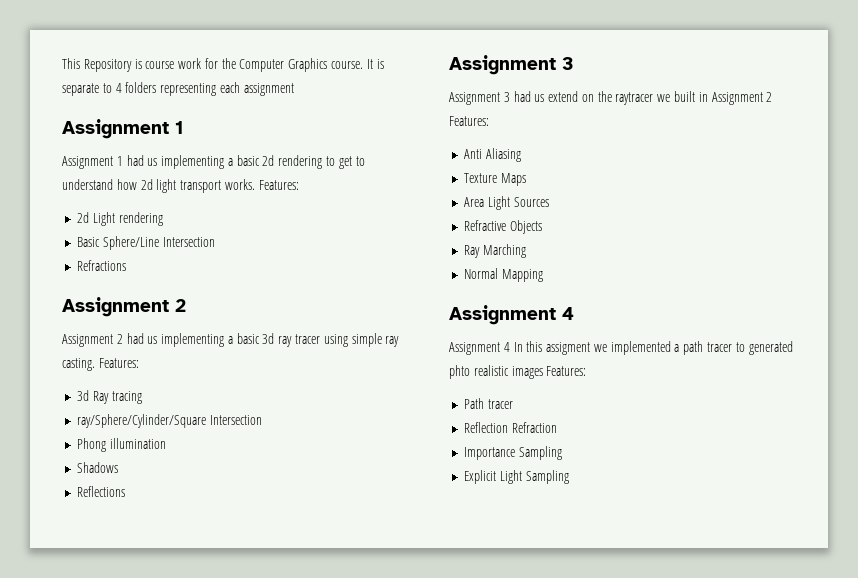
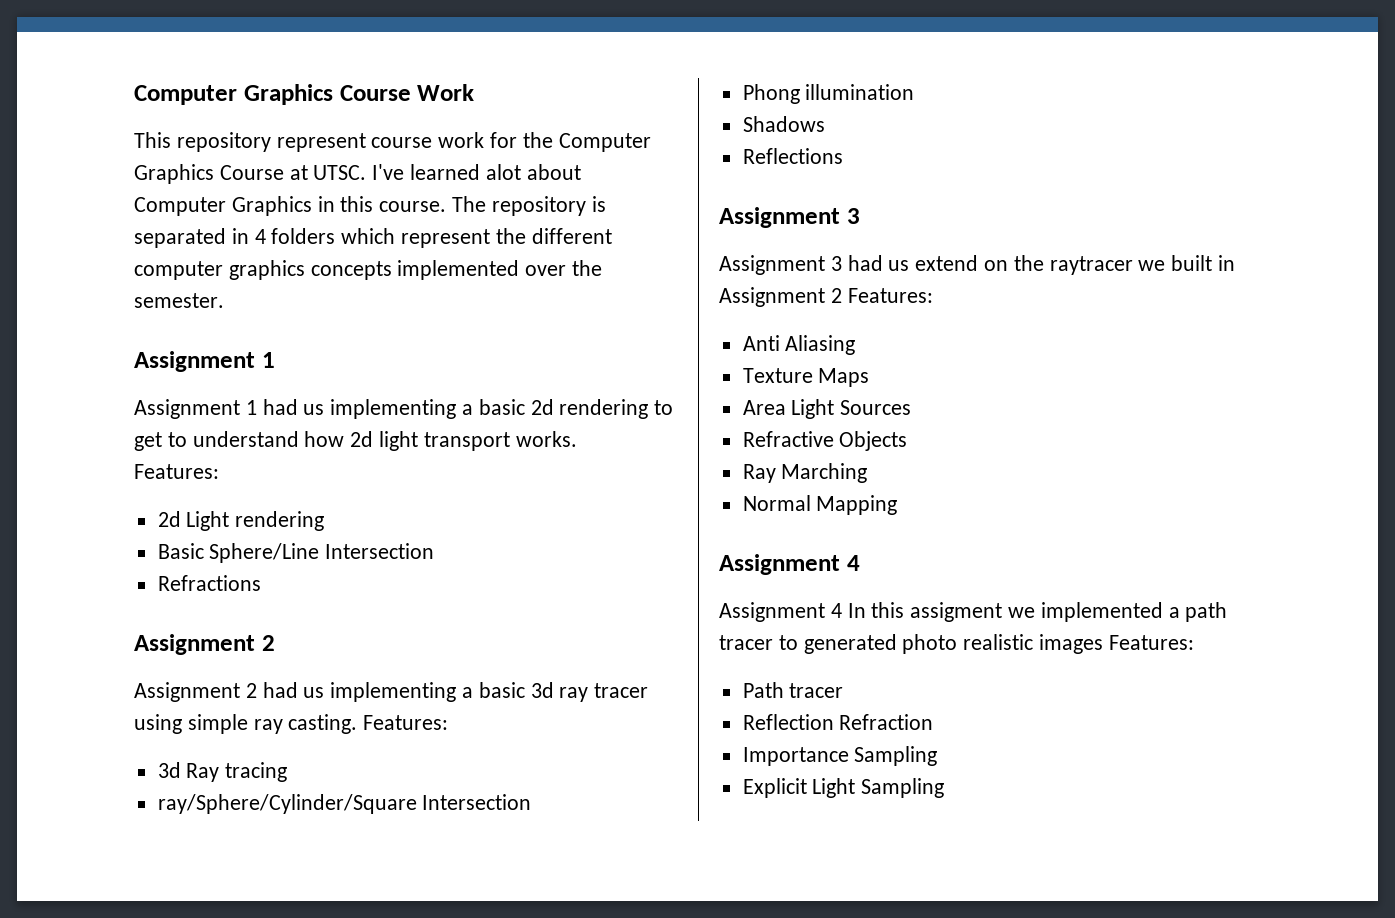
[62,58,142,72] This Repository is -> [134,84,475,105] [134,132,366,152] Computer Graphics Course Work // This repository represent
[331,59,384,69] [62,82,294,96] course. It is separate to 4 folders representing each assignment -> [219,164,581,180] [134,196,606,216] [134,228,612,248] [134,260,603,280] [134,293,224,308] Course at UTSC. I've learned alot about Computer Graphics in this course. The repository is separated in 4 folders which represent the different computer graphics concepts implemented over the semester.
(255, 184) none -> (577, 439) //
[449,365,470,379] phto -> [902,634,958,654] photo

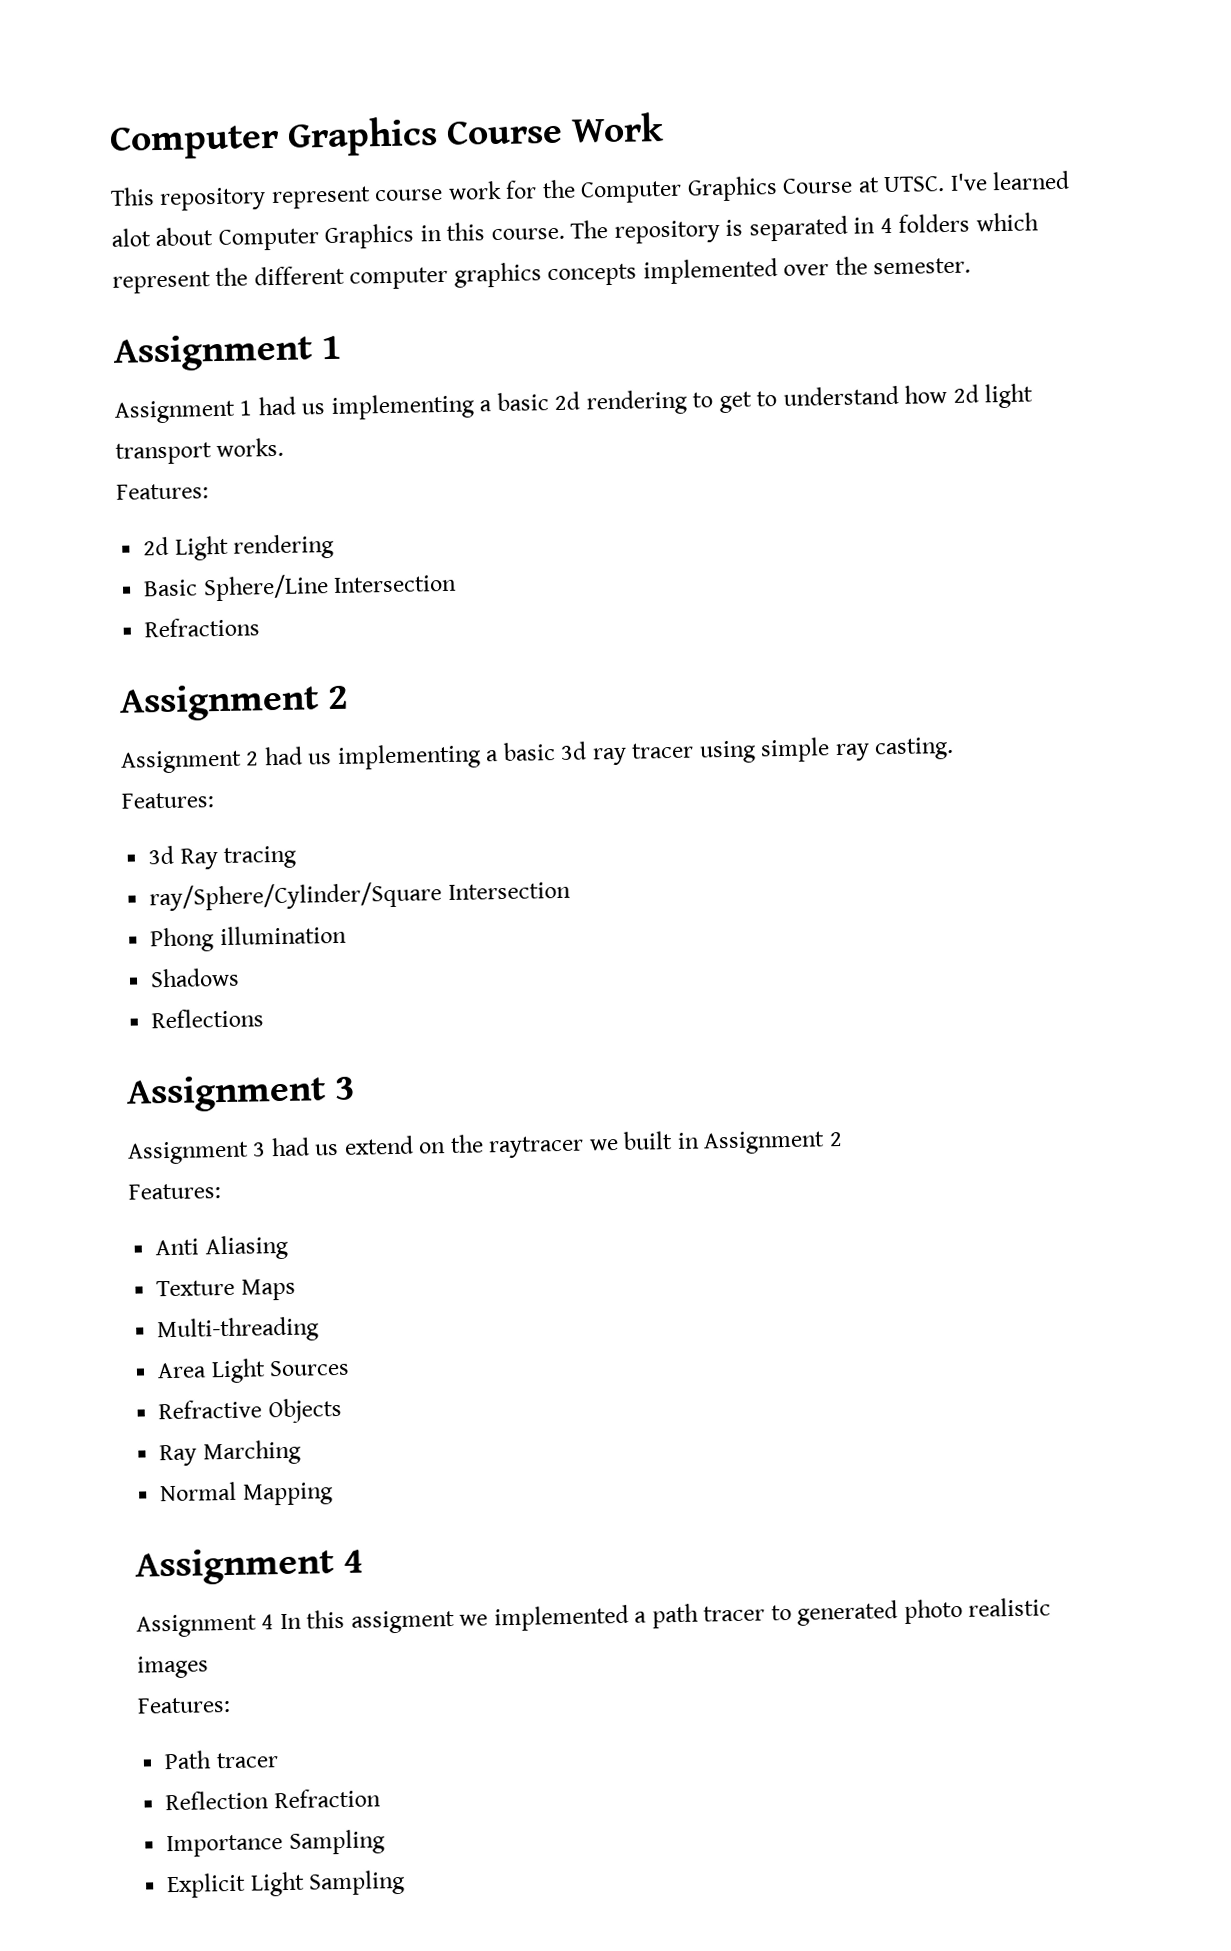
(358, 724) none -> (955, 748) //
(842, 295) none -> (843, 1139) //
(870, 377) none -> [157,1316,320,1344] // Multi-threading
(1104, 644) none -> (209, 1667) //

